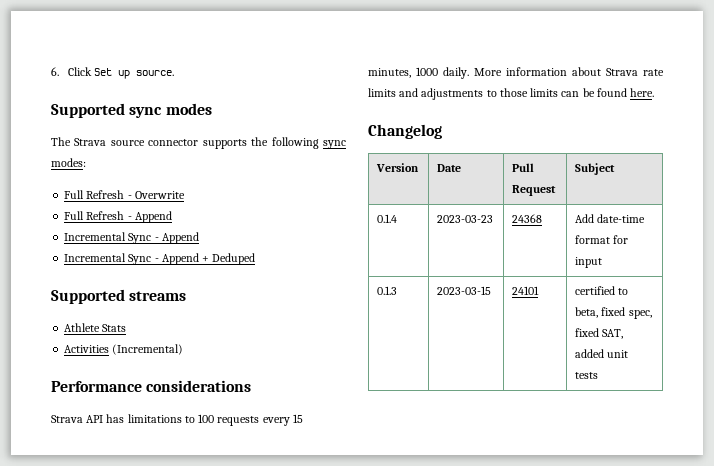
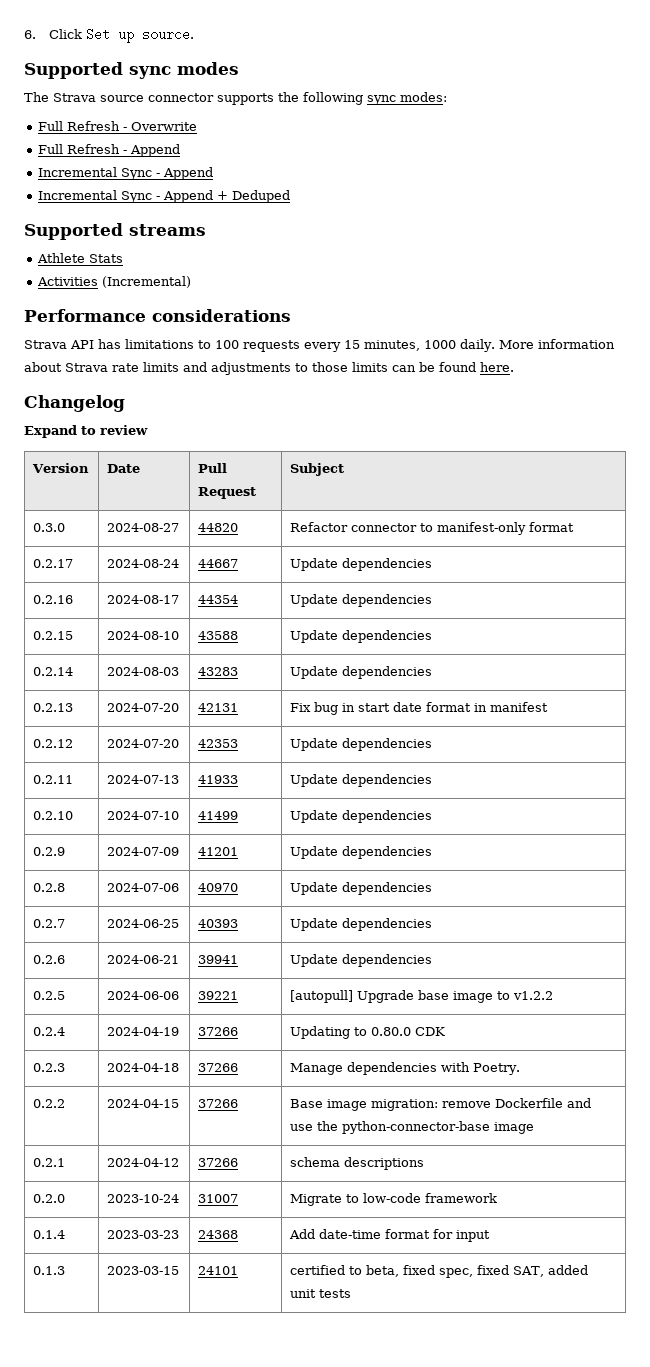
(442, 131) none -> [24,425,148,438] // Expand to review
(616, 169) none -> [33,523,66,532] [107,523,180,532] [198,523,239,532] [290,522,575,535] [33,559,74,568] [107,559,180,568] [198,559,239,568] [290,558,433,571] [33,595,74,604] [107,595,180,604] [198,595,239,604] [290,594,433,607] [33,631,74,640] [107,631,180,640] [198,631,239,640] [290,630,433,643] [33,667,74,676] [107,667,180,676] [198,667,239,676] [290,666,433,679] [33,703,74,712] [107,703,180,712] [198,703,239,712] [290,702,549,715] [33,739,74,748] [107,739,180,748] [198,739,239,748] [290,738,433,751] [33,775,74,784] [107,775,180,784] [198,775,239,784] [290,774,433,787] [33,811,74,820] [107,811,180,820] [198,811,239,820] [290,810,433,823] [33,847,66,856] [107,847,180,856] [198,847,239,856] [290,846,433,859] [33,883,66,892] [107,883,180,892] [198,883,239,892] [290,882,433,895] [33,919,66,928] [107,919,180,928] [198,919,239,928] [290,918,433,931] [33,955,66,964] [107,955,180,964] [198,955,239,964] [290,954,433,967] [33,991,66,1000] [107,991,180,1000] [198,991,239,1000] [290,990,554,1003] [33,1027,66,1036] [107,1027,180,1036] [198,1027,239,1036] [290,1026,446,1039] [33,1063,66,1072] [107,1063,180,1072] [198,1063,239,1072] [290,1062,521,1075] [33,1099,66,1108] [107,1099,180,1108] [198,1099,239,1108] [290,1098,592,1111] [290,1121,535,1134] [33,1158,66,1167] [107,1158,180,1167] [198,1158,239,1167] [290,1157,425,1170] [33,1194,66,1203] [107,1194,180,1203] [198,1194,239,1203] [290,1193,498,1206] // 0.3.0 | 2024-08-27 | 44820 | Refactor connector to manifest-only format // 0.2.17 | 2024-08-24 | 44667 | Update dependencies // 0.2.16 | 2024-08-17 | 44354 | Update dependencies // 0.2.15 | 2024-08-10 | 43588 | Update dependencies // 0.2.14 | 2024-08-03 | 43283 | Update dependencies // 0.2.13 | 2024-07-20 | 42131 | Fix bug in start date format in manifest // 0.2.12 | 2024-07-20 | 42353 | Update dependencies // 0.2.11 | 2024-07-13 | 41933 | Update dependencies // 0.2.10 | 2024-07-10 | 41499 | Update dependencies // 0.2.9 | 2024-07-09 | 41201 | Update dependencies // 0.2.8 | 2024-07-06 | 40970 | Update dependencies // 0.2.7 | 2024-06-25 | 40393 | Update dependencies // 0.2.6 | 2024-06-21 | 39941 | Update dependencies // 0.2.5 | 2024-06-06 | 39221 | [autopull] Upgrade base image to v1.2.2 // 0.2.4 | 2024-04-19 | 37266 | Updating to 0.80.0 CDK // 0.2.3 | 2024-04-18 | 37266 | Manage dependencies with Poetry. // 0.2.2 | 2024-04-15 | 37266 | Base image migration: remove Dockerfile and use the python-connector-base image // 0.2.1 | 2024-04-12 | 37266 | schema descriptions // 0.2.0 | 2023-10-24 | 31007 | Migrate to low-code framework

